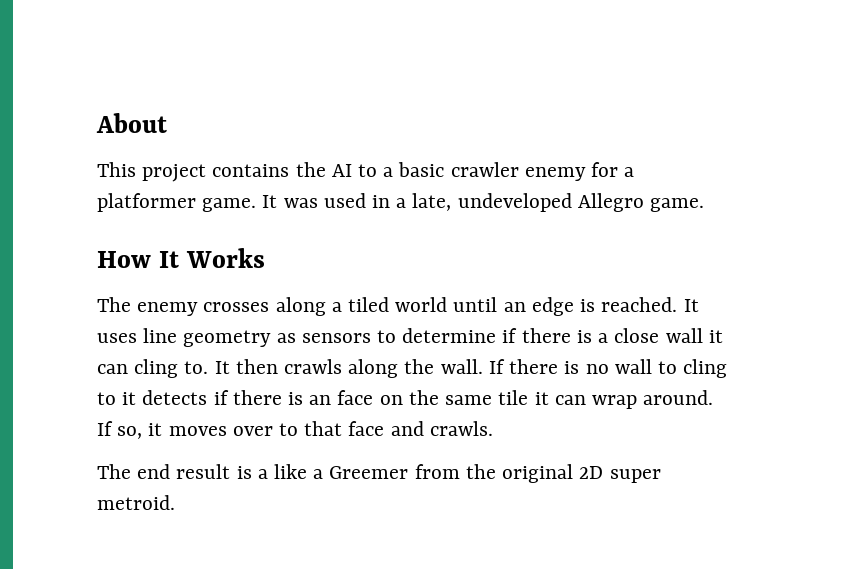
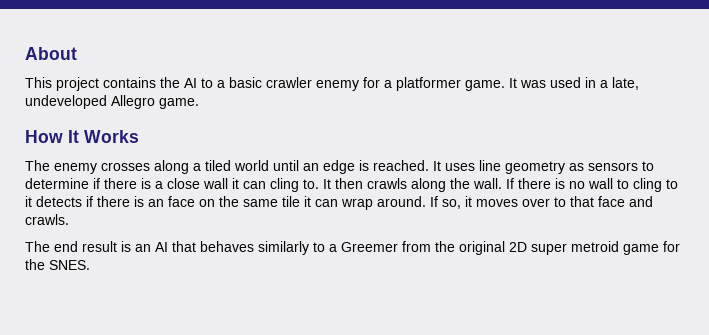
[257,464,308,479] a like -> [135,241,325,255] an AI that behaves similarly to
[97,495,175,510] metroid. -> [571,241,680,255] [25,259,90,270] metroid game for the SNES.

